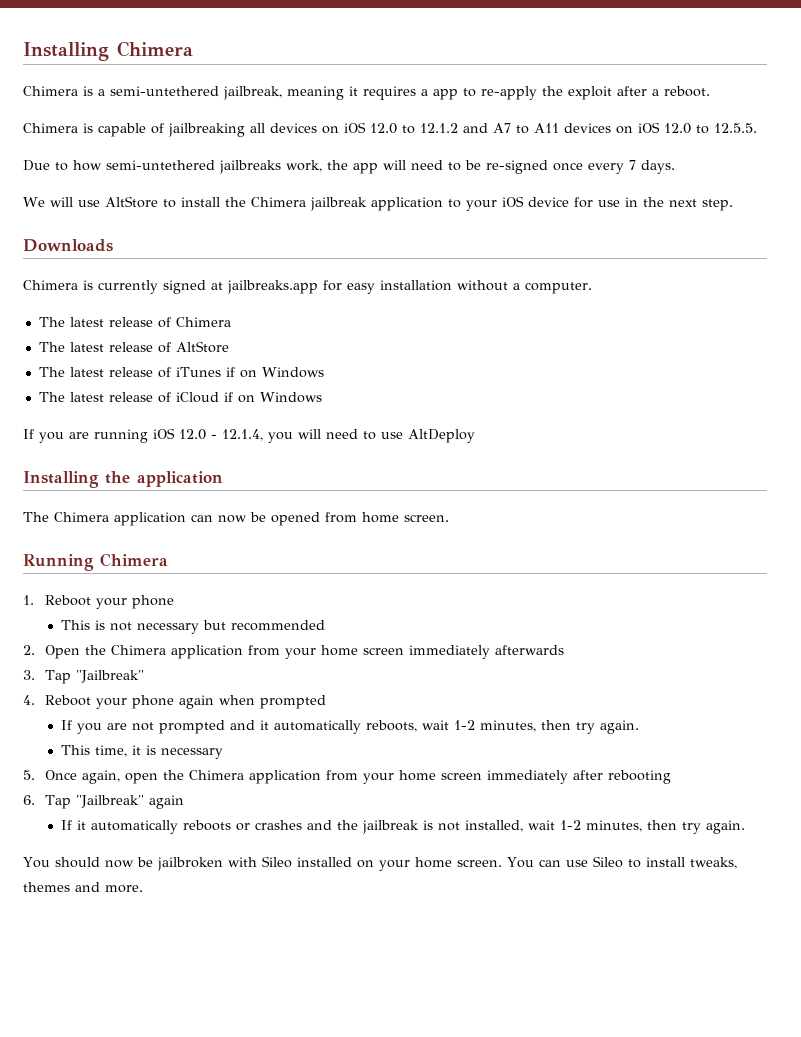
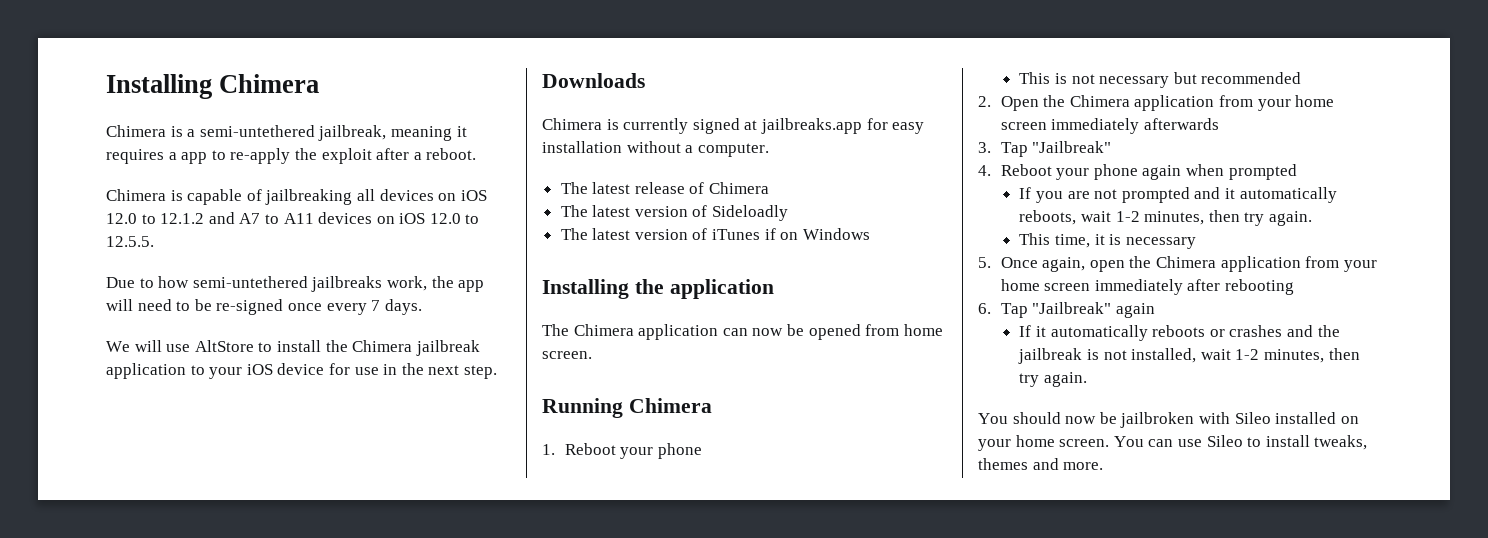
[108,341,229,353] [38,367,153,377] release of AltStore // The latest release -> [634,205,789,221] [560,228,688,240] version of Sideloadly // The latest version
[38,392,322,403] [23,428,475,443] // The latest release of iCloud if on Windows // If you are running iOS 12.0 - 12.1.4, you will need to use AltDeploy -> (870, 234) none

